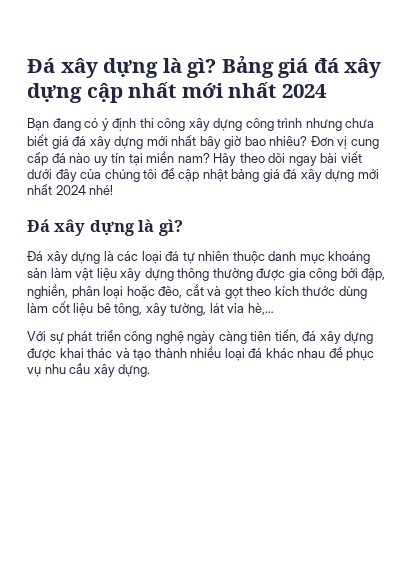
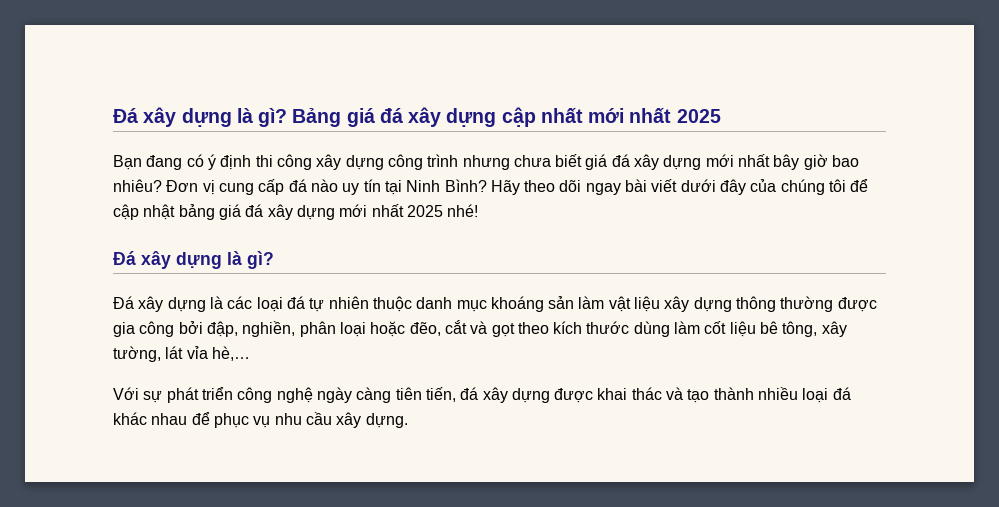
[281,84,327,98] 2024 -> [676,109,721,123] 2025
[146,151,210,163] miền nam? -> [406,179,487,192] Ninh Bình?
[55,185,86,195] 2024 -> [406,205,443,217] 2025

